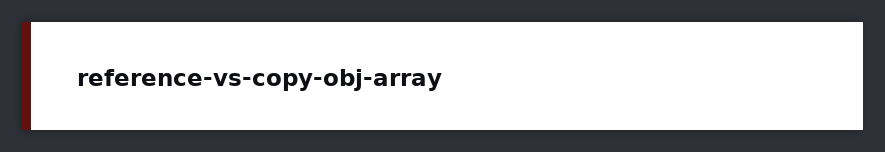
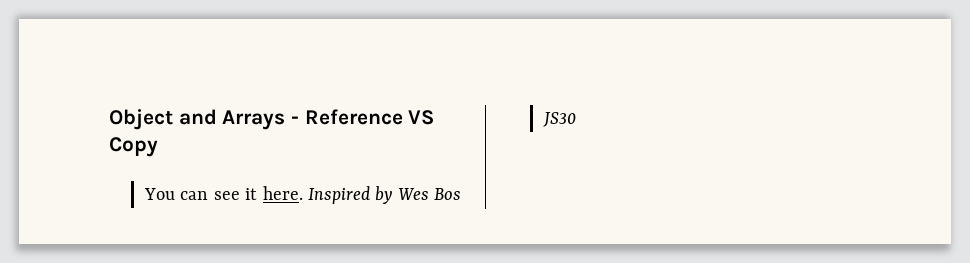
[77,69,442,91] reference-vs-copy-obj-array -> [109,109,435,130] [109,137,158,157] [143,186,462,204] [542,112,576,127] Object and Arrays - Reference VS Copy // You can see it here. Inspired by Wes Bos JS30

